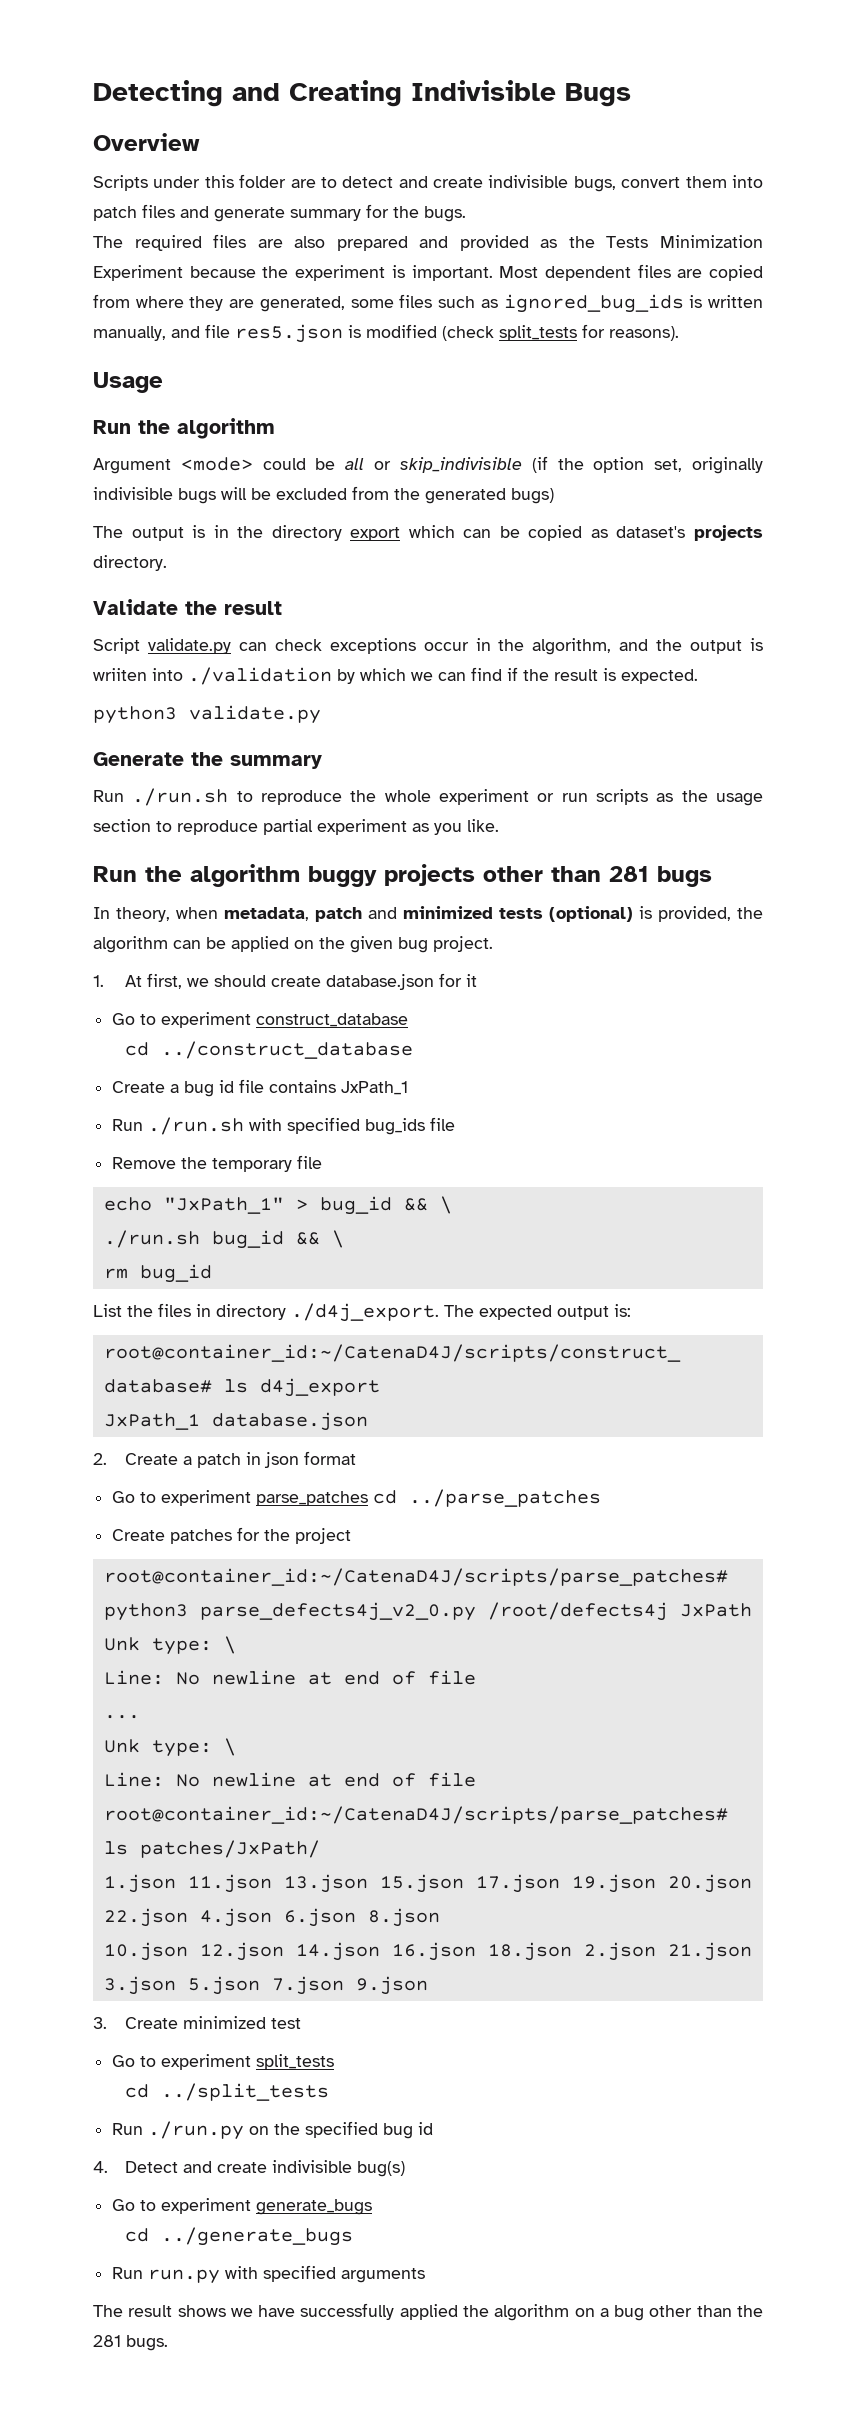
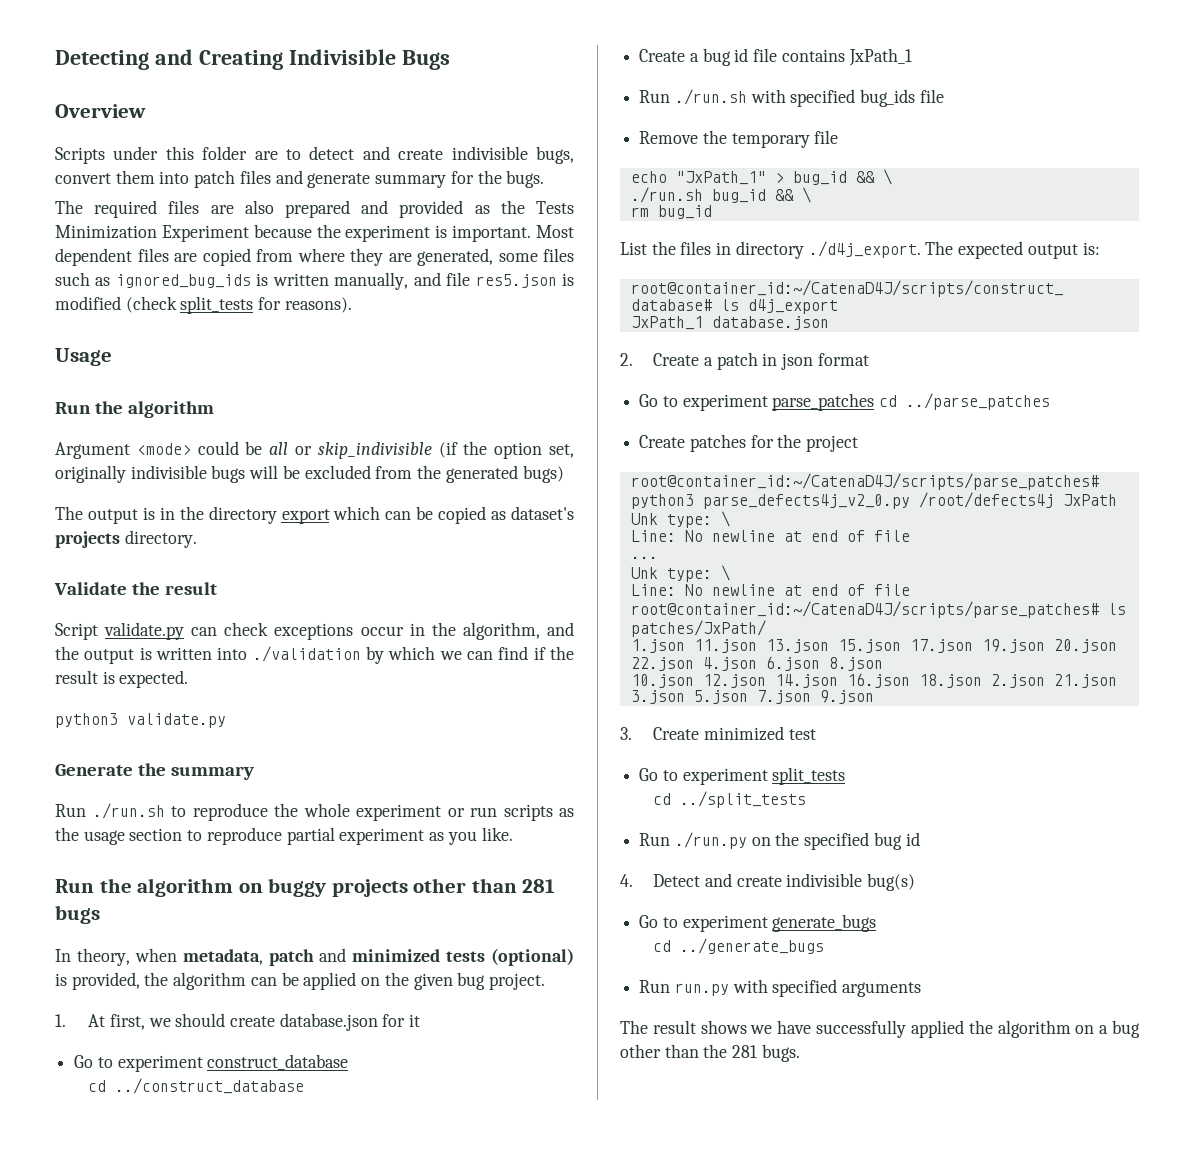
[93,668,147,681] wriiten -> [156,647,212,660] written
(300, 875) none -> [238,883,263,893] on

